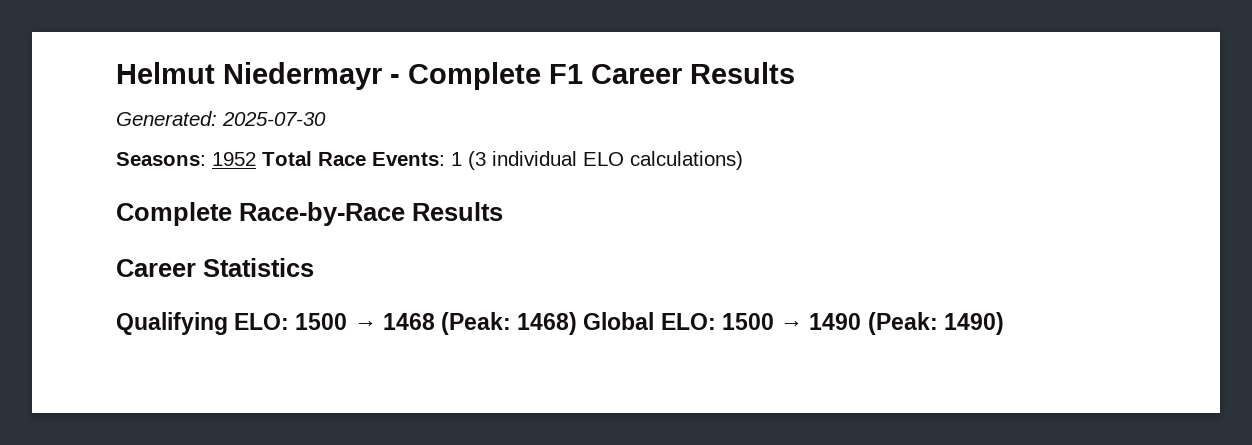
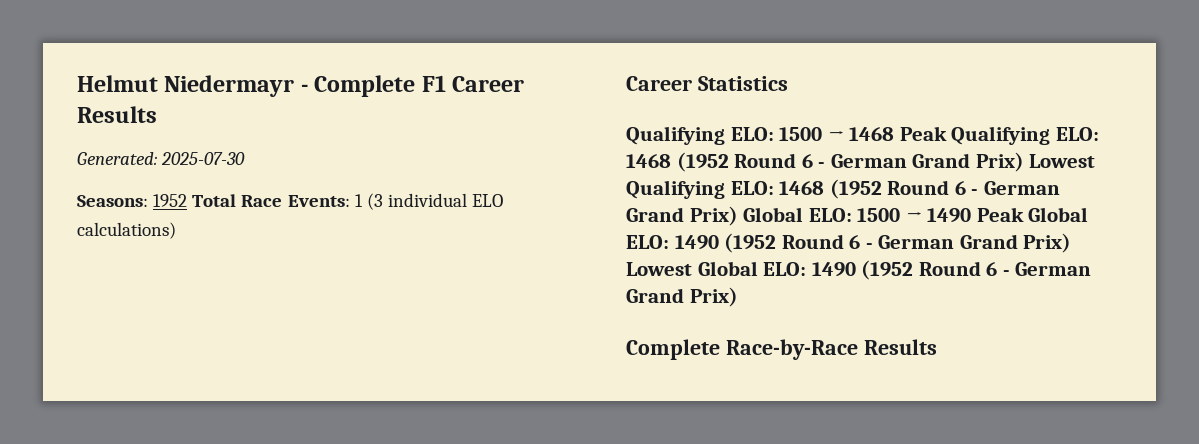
[116,202,503,226] // Complete Race-by-Race Results -> (176, 230) none
[441,312,578,335] (Peak: 1468) -> [899,126,1099,145] [626,152,1096,172] [626,179,1060,199] [626,206,738,226] Peak Qualifying ELO: 1468 (1952 Round 6 - German Grand Prix) Lowest Qualifying ELO: 1468 (1952 Round 6 - German Grand Prix)
[867,312,1004,335] (Peak: 1490) -> [976,207,1089,222] [626,233,1072,253] [626,260,1092,280] [626,287,738,307] [626,339,937,360] Peak Global ELO: 1490 (1952 Round 6 - German Grand Prix) Lowest Global ELO: 1490 (1952 Round 6 - German Grand Prix) // Complete Race-by-Race Results

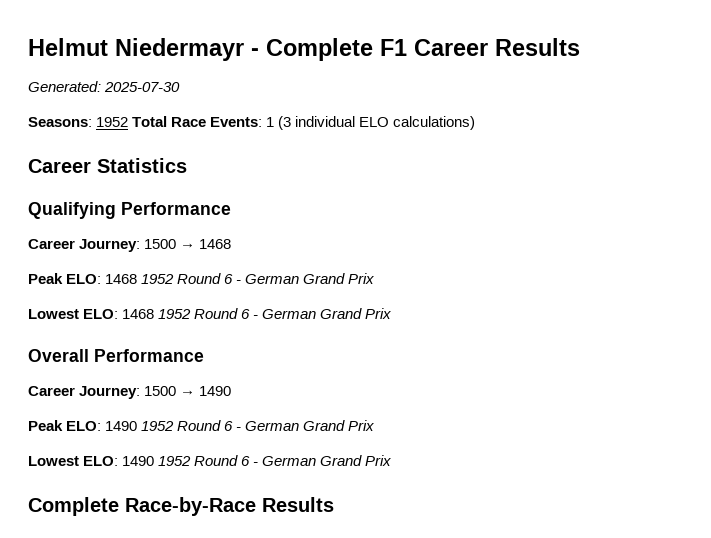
[730,127,774,141] ELO: -> [121,202,231,215] [28,239,141,252] Performance // Career Journey:
[899,126,1099,145] [626,152,1096,172] [626,179,1060,199] [626,206,852,226] Peak Qualifying ELO: 1468 (1952 Round 6 - German Grand Prix) Lowest Qualifying ELO: 1468 (1952 Round 6 - German Grand Prix) Global ELO: -> [28,273,375,284] [28,308,392,319] [28,349,204,362] [28,386,141,399] // Peak ELO: 1468 1952 Round 6 - German Grand Prix // Lowest ELO: 1468 1952 Round 6 - German Grand Prix // Overall Performance // Career Journey:
[976,207,1089,222] [626,233,1072,253] [626,260,1092,280] [626,287,738,307] Peak Global ELO: 1490 (1952 Round 6 - German Grand Prix) Lowest Global ELO: 1490 (1952 Round 6 - German Grand Prix) -> [28,420,375,431] [28,455,392,466] // Peak ELO: 1490 1952 Round 6 - German Grand Prix // Lowest ELO: 1490 1952 Round 6 - German Grand Prix

